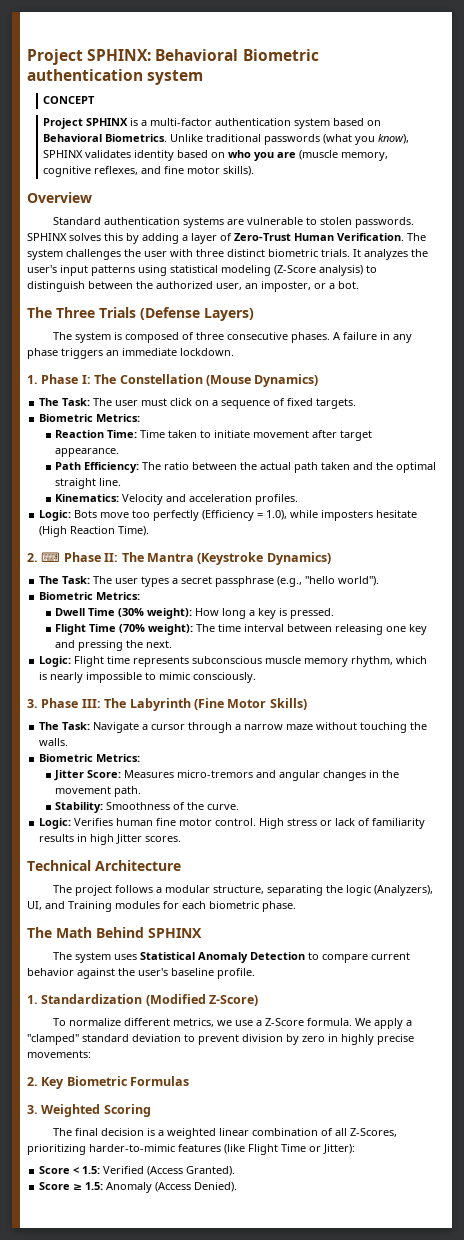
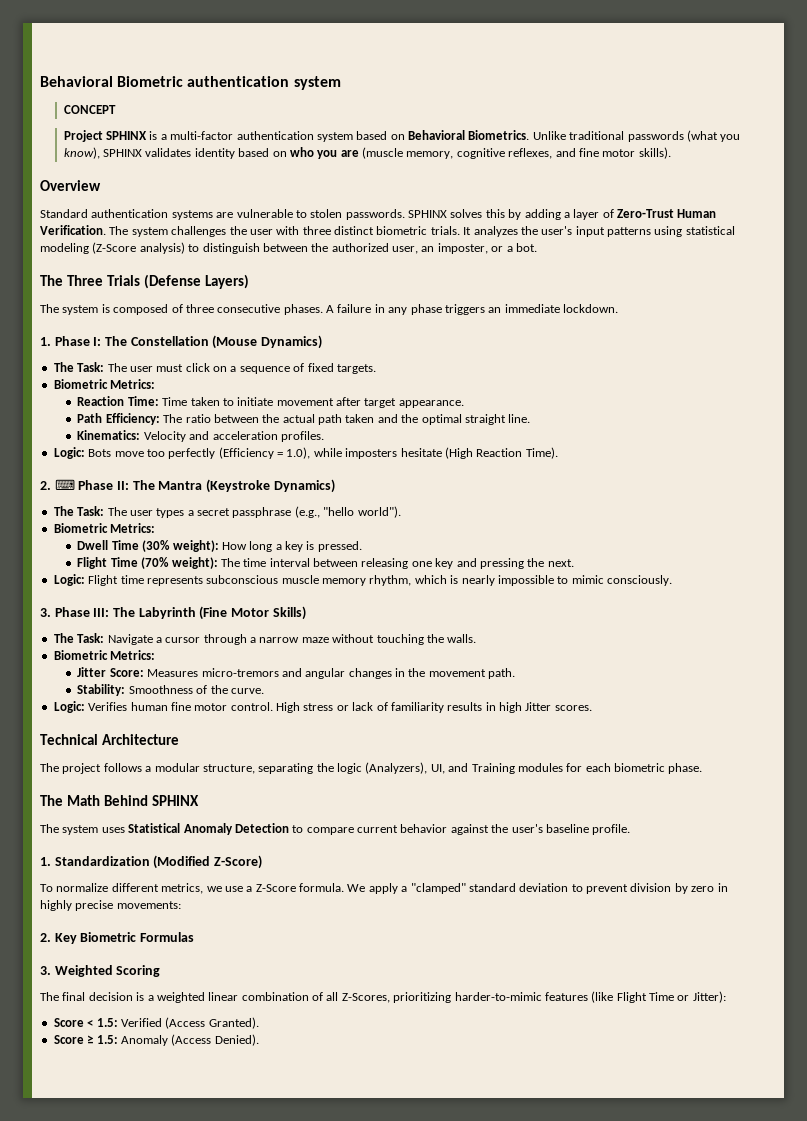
[27,49,152,65] Project SPHINX: -> (40, 81) none

